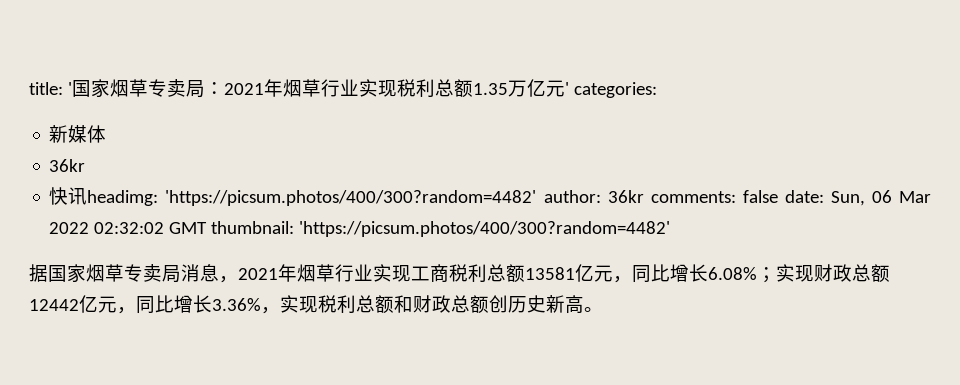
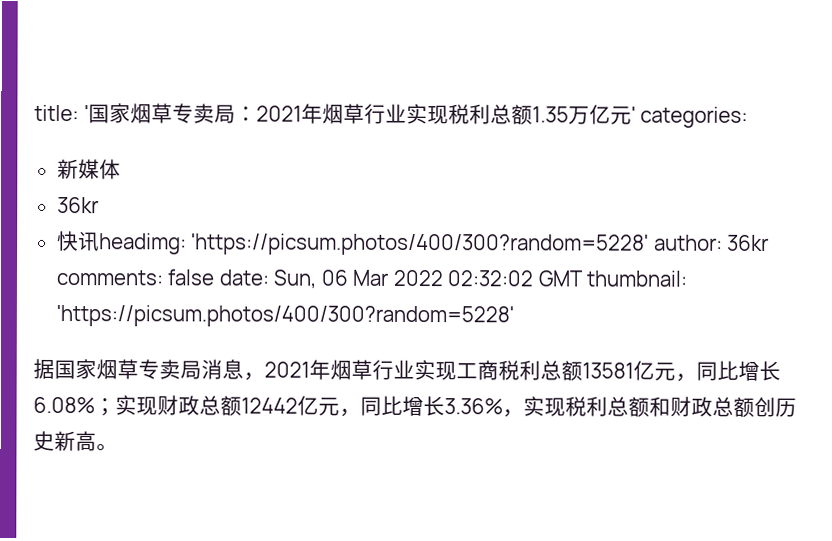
[165,190,537,206] 'https://picsum.photos/400/300?random=4482' -> [191,233,650,256] 'https://picsum.photos/400/300?random=5228'
[299,221,671,237] 'https://picsum.photos/400/300?random=4482' -> [55,304,514,328] 'https://picsum.photos/400/300?random=5228'

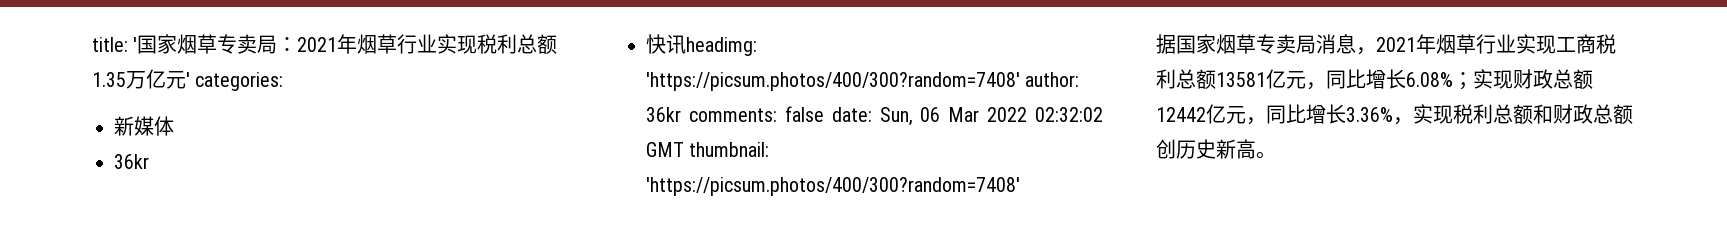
[191,233,650,256] 'https://picsum.photos/400/300?random=5228' -> [646,72,1020,91] 'https://picsum.photos/400/300?random=7408'
[55,304,514,328] 'https://picsum.photos/400/300?random=5228' -> [646,177,1020,196] 'https://picsum.photos/400/300?random=7408'

